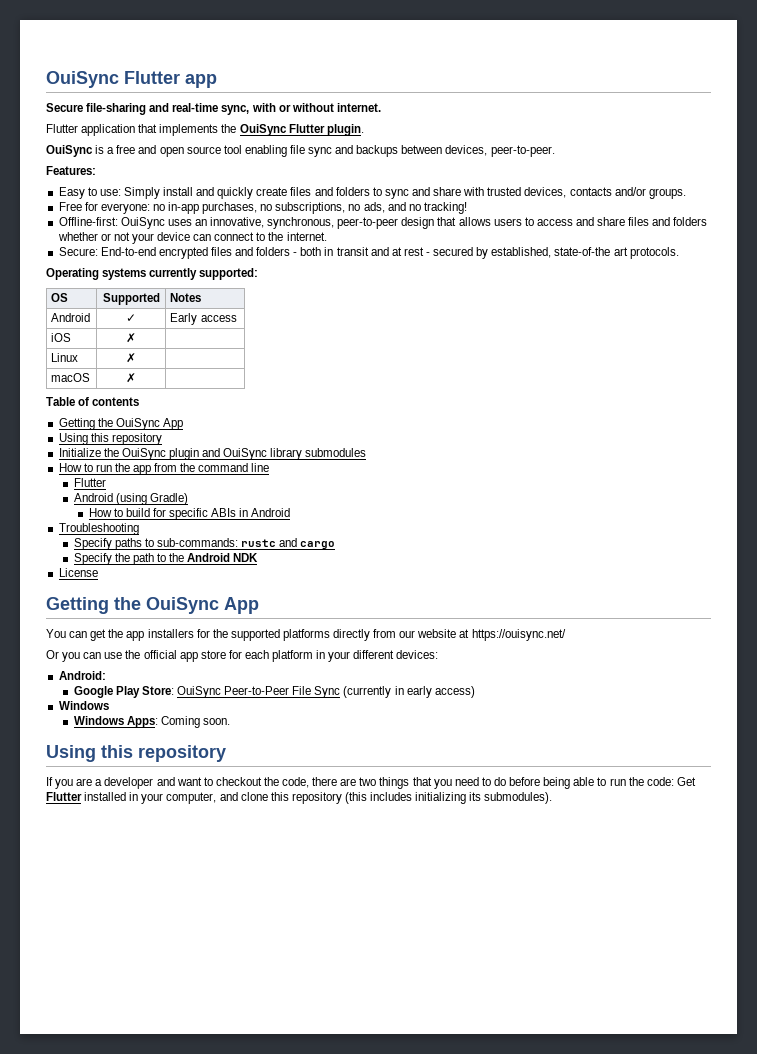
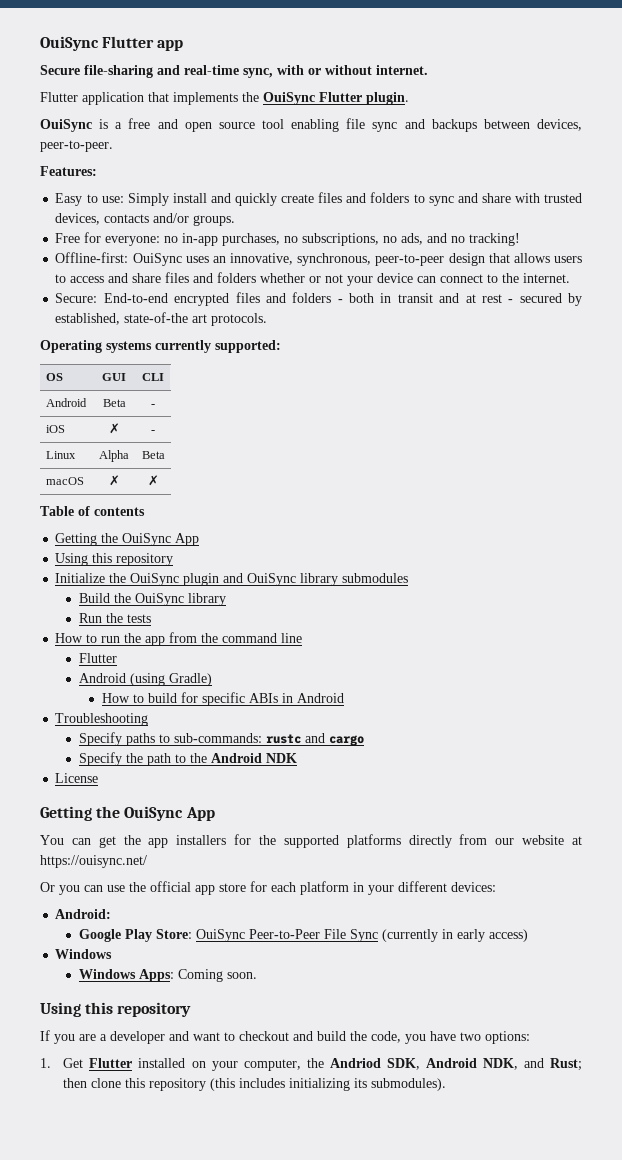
[102,293,160,305] [170,293,202,302] Supported | Notes -> [102,373,126,381] [142,373,164,381] GUI | CLI
[126,314,136,322] [170,313,237,325] ✓ | Early access -> [102,399,126,407] [151,404,155,407] Beta | -
(136, 338) none -> [151,430,155,433] -
[126,353,136,363] ✗ | -> [99,450,129,462] [141,451,165,459] Alpha | Beta
(136, 378) none -> [147,475,159,486] ✗
(367, 452) none -> [78,593,226,606] [78,613,151,623] // Build the OuiSync library // Run the tests
[263,777,674,789] the code, there are two things that you need to do before being able to run the code: -> [293,1031,530,1044] [40,1058,51,1068] and build the code, you have two options: // 1.
[129,792,139,801] in -> [191,1061,206,1068] on
[219,792,238,801] and -> [306,1058,582,1071] [63,1078,88,1088] the Andriod SDK, Android NDK, and Rust; then

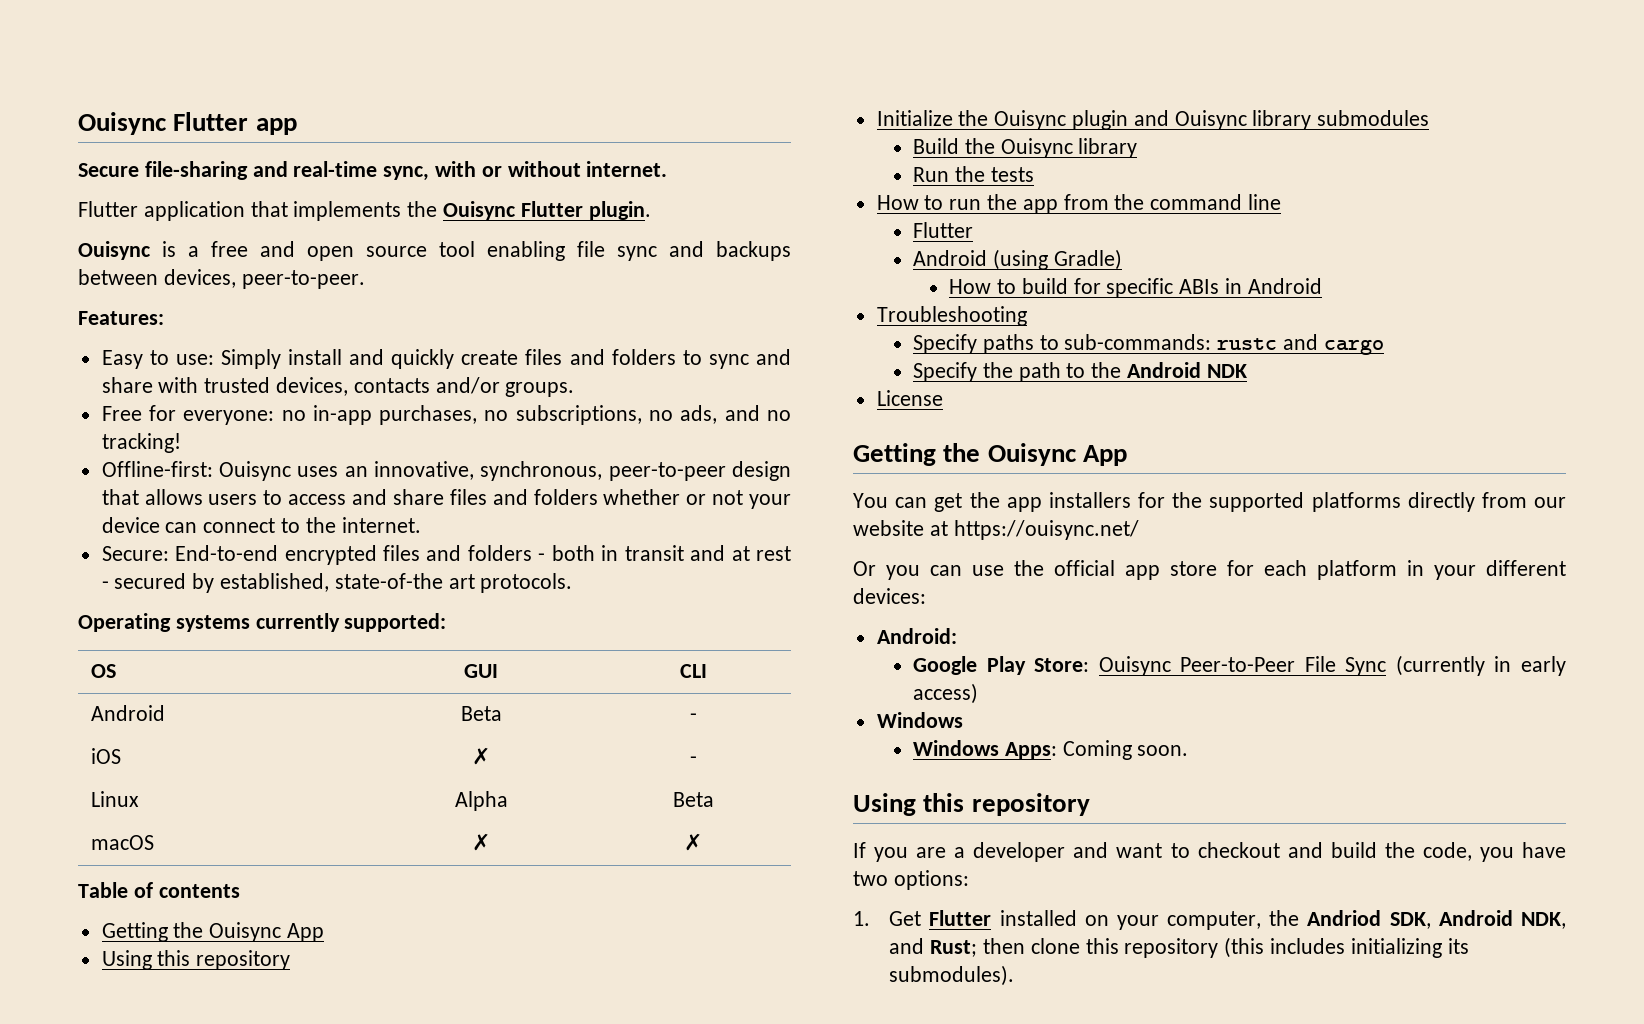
[40,36,99,51] OuiSync -> [78,112,167,135] Ouisync
[263,92,315,105] OuiSync -> [443,201,516,220] Ouisync
[40,119,92,132] OuiSync -> [78,241,150,260] Ouisync
[132,253,182,266] OuiSync -> [218,461,291,481] Ouisync
[122,533,172,546] OuiSync -> [209,922,282,942] Ouisync
[130,573,180,586] OuiSync -> [994,110,1067,130] Ouisync
[247,573,297,586] OuiSync -> [1174,110,1247,130] Ouisync
[134,593,184,606] OuiSync -> [1000,138,1073,158] Ouisync
[124,806,184,821] OuiSync -> [987,443,1077,466] Ouisync
[195,929,245,942] OuiSync -> [1098,656,1171,676] Ouisync

